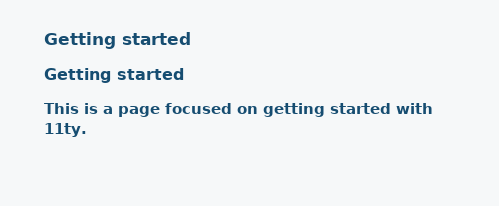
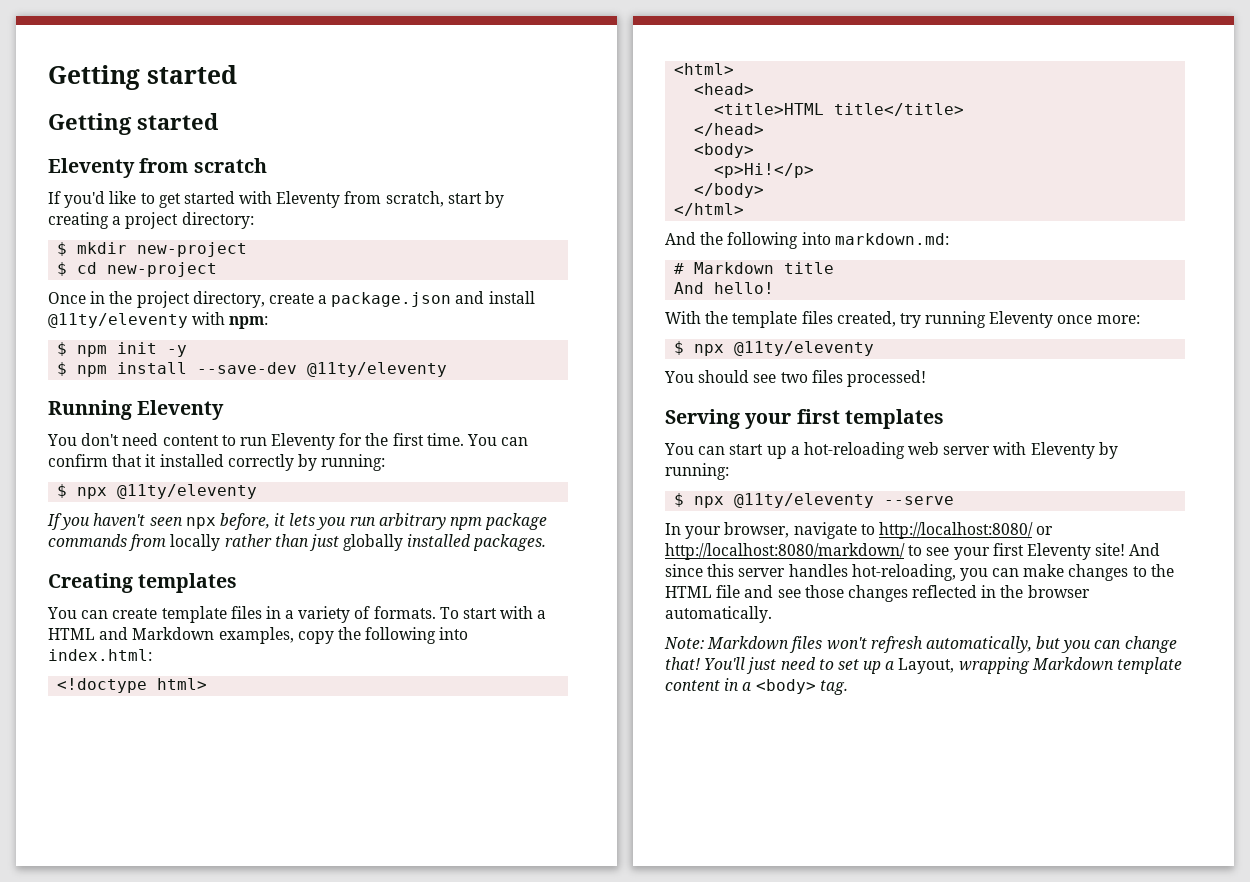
[44,103,433,117] [44,123,87,137] This is a page focused on getting started with 11ty. -> [48,158,267,178] [48,191,505,208] [48,212,254,229] [57,242,248,257] [57,262,218,277] [48,291,535,308] [48,312,269,329] [57,342,188,357] [57,362,448,377] [48,400,225,420] [47,433,529,450] [48,454,386,471] [57,484,258,499] [47,513,548,530] [48,534,547,551] [48,573,238,593] [47,606,547,623] [48,627,469,644] [48,649,152,661] [57,678,208,693] [674,63,735,75] [694,83,755,95] [714,103,965,116] [694,123,765,136] [694,143,755,158] [714,163,815,178] [694,183,765,198] [674,203,745,216] [665,232,949,249] [674,262,835,274] [674,282,775,294] [665,311,1140,328] [674,341,875,356] [664,370,926,387] [665,409,944,429] [664,442,1118,459] [665,463,729,480] [674,493,955,508] [665,522,1054,539] [665,543,1161,560] [665,564,1174,581] [665,585,1090,602] [665,606,772,623] [664,636,1177,653] [665,657,1183,674] [665,678,848,695] Eleventy from scratch // If you'd like to get started with Eleventy from scratch, start by creating a project directory: // $ mkdir new-project // $ cd new-project // Once in the project directory, create a package.json and install @11ty/eleventy with npm: // $ npm init -y // $ npm install --save-dev @11ty/eleventy // Running Eleventy // You don't need content to run Eleventy for the first time. You can confirm that it installed correctly by running: // $ npx @11ty/eleventy // If you haven't seen npx before, it lets you run arbitrary npm package commands from locally rather than just globally installed packages. // Creating templates // You can create template files in a variety of formats. To start with a HTML and Markdown examples, copy the following into index.html: // <!doctype html> // <html> // <head> // <title>HTML title</title> // </head> // <body> // <p>Hi!</p> // </body> // </html> // And the following into markdown.md: // # Markdown title // And hello! // With the template files created, try running Eleventy once more: // $ npx @11ty/eleventy // You should see two files processed! // Serving your first templates // You can start up a hot-reloading web server with Eleventy by running: // $ npx @11ty/eleventy --serve // In your browser, navigate to http://localhost:8080/ or http://localhost:8080/markdown/ to see your first Eleventy site! And since this server handles hot-reloading, you can make changes to the HTML file and see those changes reflected in the browser automatically. // Note: Markdown files won't refresh automatically, but you can change that! You'll just need to set up a Layout, wrapping Markdown template content in a <body> tag.

